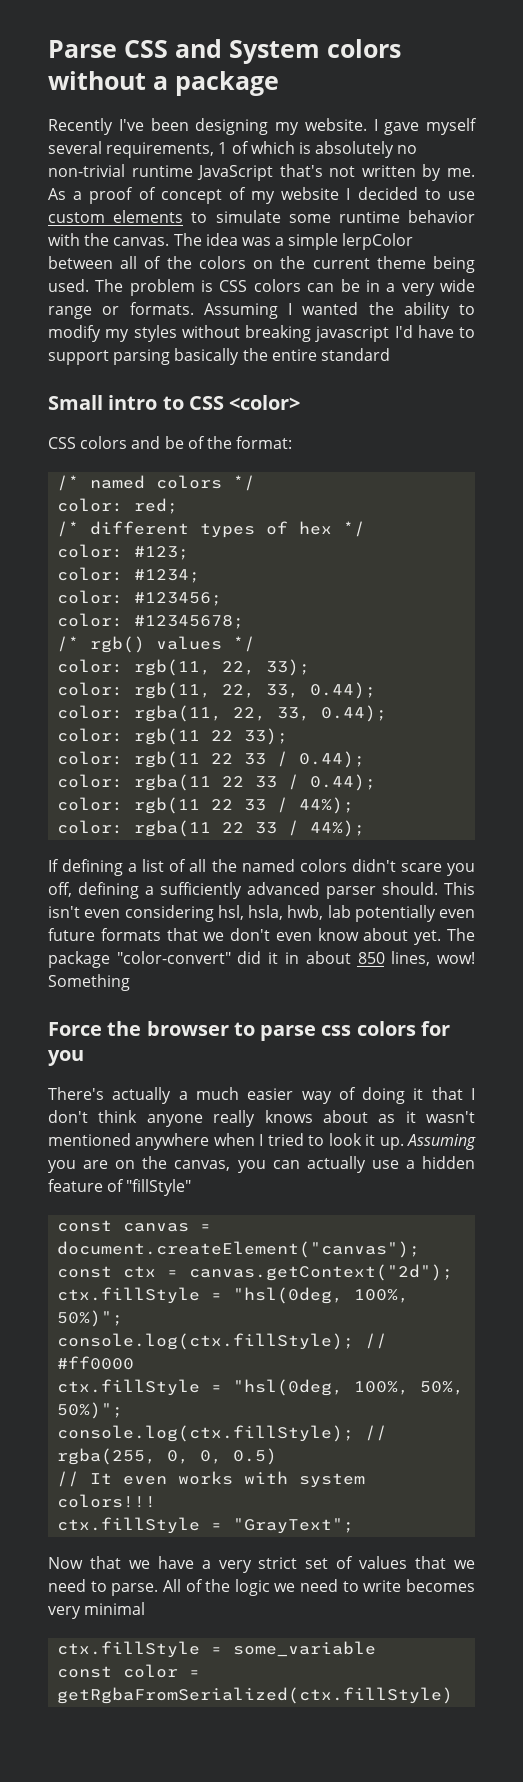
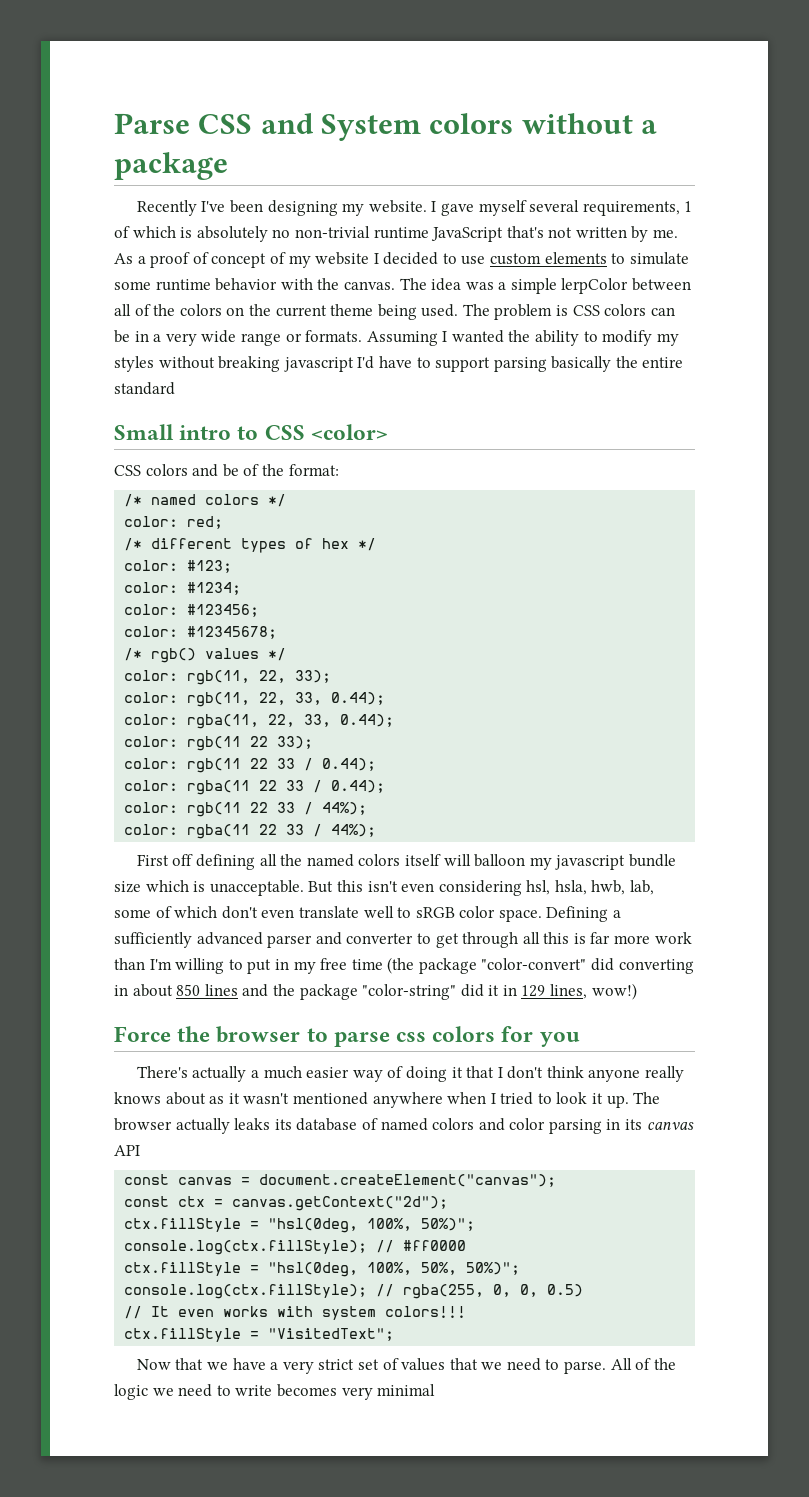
[48,859,475,876] [48,882,475,899] If defining a list of all the named colors didn't scare you off, defining a sufficiently advanced parser should. This -> [136,854,676,870] [114,880,363,896] First off defining all the named colors itself will balloon my javascript bundle size which is unacceptable. But this
[327,905,475,922] [48,928,475,945] lab potentially even future formats that we don't even know about yet. The -> [630,880,655,895] [114,906,622,922] [114,932,692,948] [114,957,415,974] lab, some of which don't even translate well to sRGB color space. Defining a sufficiently advanced parser and converter to get through all this is far more work than I'm willing to put in my free time (the
[268,952,279,964] it -> [618,959,694,974] converting
[391,951,475,966] [48,974,130,991] lines, wow! Something -> [204,983,637,1000] lines and the package "color-string" did it in 129 lines, wow!)
[407,1134,477,1150] [48,1156,476,1173] [48,1179,192,1196] Assuming you are on the canvas, you can actually use a hidden feature of "fillStyle" -> [633,1092,661,1104] [114,1118,694,1134] [114,1145,140,1156] The browser actually leaks its database of named colors and color parsing in its canvas API
[233,1518,355,1534] "GrayText"; -> [268,1328,395,1341] "VisitedText";
[57,1641,377,1658] [57,1664,201,1678] [57,1687,454,1704] // ctx.fillStyle = some_variable // const color = getRgbaFromSerialized(ctx.fillStyle) -> (436, 1390) none

